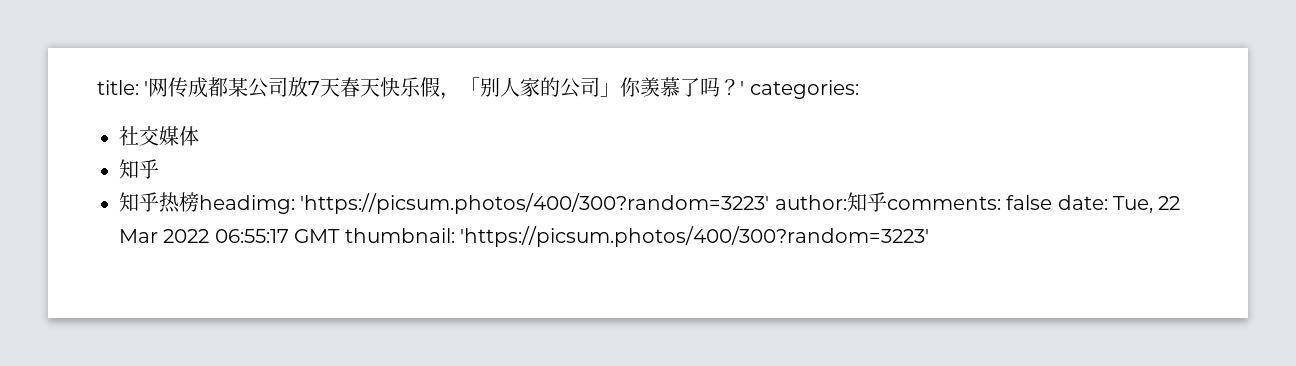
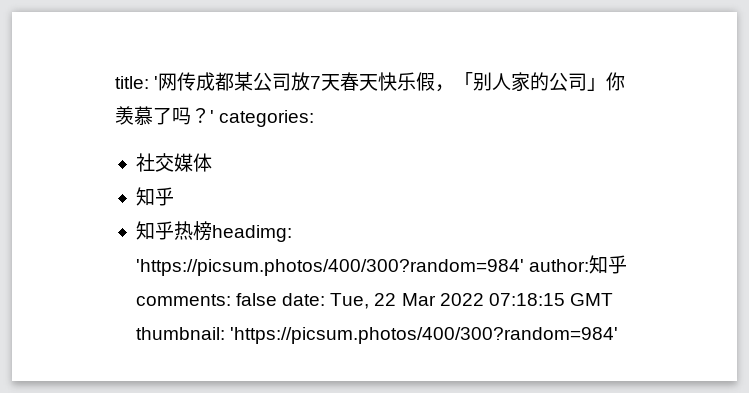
[300,193,770,214] 'https://picsum.photos/400/300?random=3223' -> [135,259,524,276] 'https://picsum.photos/400/300?random=984'
[214,229,289,243] 06:55:17 -> [488,293,565,306] 07:18:15
[460,226,929,247] 'https://picsum.photos/400/300?random=3223' -> [230,327,619,344] 'https://picsum.photos/400/300?random=984'

